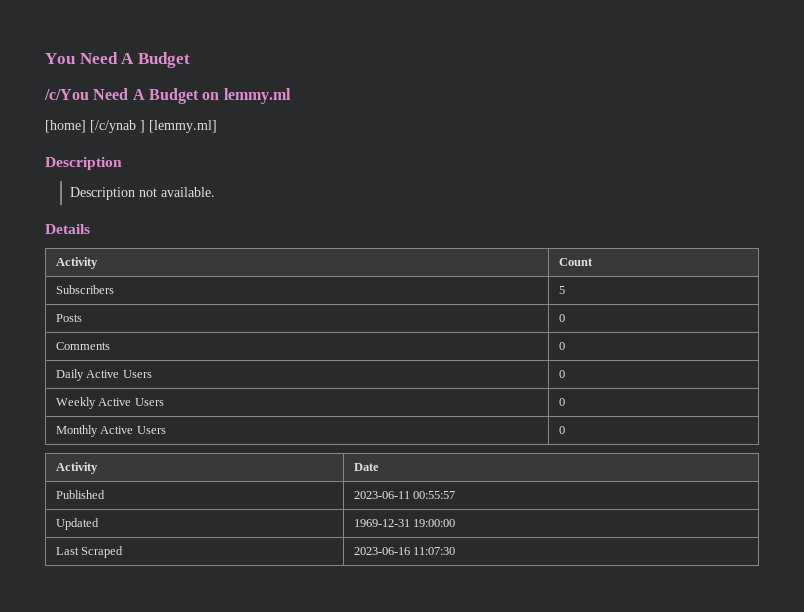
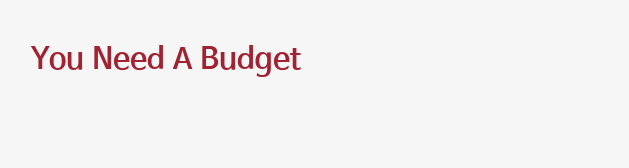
[44,88,291,104] [45,120,217,133] [45,157,122,170] [69,187,215,200] [45,224,90,234] [56,257,99,269] [559,258,594,266] [56,285,115,294] [559,286,566,294] [56,314,83,322] [559,314,566,322] [56,342,111,350] [559,342,566,350] [56,369,152,381] [559,370,566,378] [56,397,164,409] [559,398,566,406] [56,425,166,437] [559,426,566,434] [56,462,99,474] [354,463,380,471] [56,490,106,499] [354,491,456,499] [56,518,100,530] [354,519,456,527] [56,546,124,558] [354,547,456,555] // /c/You Need A Budget on lemmy.ml // [home] [/c/ynab ] [lemmy.ml] // Description // Description not available. // Details // Activity | Count // Subscribers | 5 // Posts | 0 // Comments | 0 // Daily Active Users | 0 // Weekly Active Users | 0 // Monthly Active Users | 0 // Activity | Date // Published | 2023-06-11 00:55:57 // Updated | 1969-12-31 19:00:00 // Last Scraped | 2023-06-16 11:07:30 -> (302, 61) none

